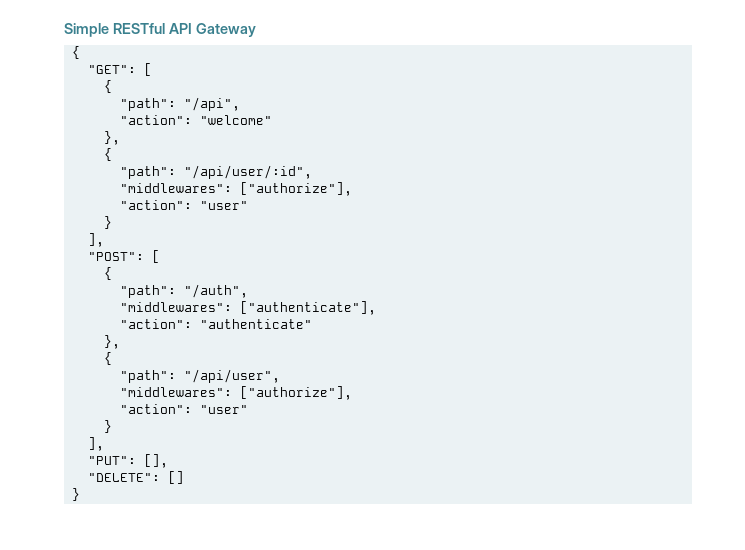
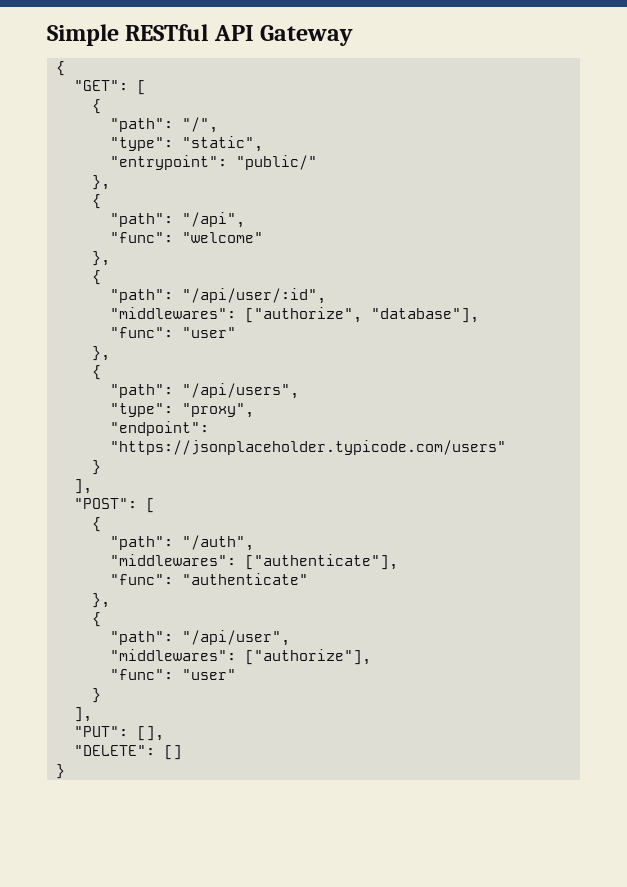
(112, 86) none -> [110,117,219,133] [110,136,264,152] [110,155,318,170] [92,175,111,190] [92,194,102,209] // "path": "/", // "type": "static", // "entrypoint": "public/" // }, // {
[119,115,192,125] "action": -> [110,232,174,243] "func":
[239,182,352,196] [119,200,248,210] ["authorize"], // "action": "user" -> [245,307,480,323] [110,327,237,338] [92,346,111,361] [92,365,102,380] [110,383,300,399] [110,403,255,418] [110,421,210,436] [110,440,507,455] ["authorize", "database"], // "func": "user" // }, // { // "path": "/api/users", // "type": "proxy", // "endpoint": "https://jsonplaceholder.typicode.com/users"
[119,319,192,329] "action": -> [110,574,174,585] "func":
[119,404,192,414] "action": -> [110,669,174,680] "func":

